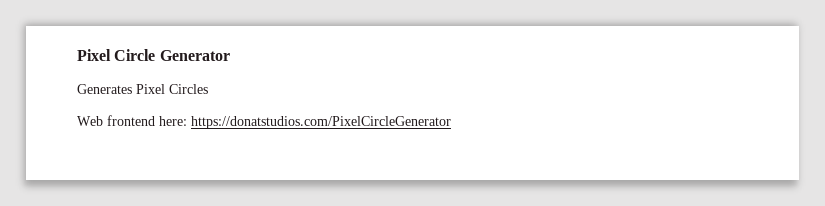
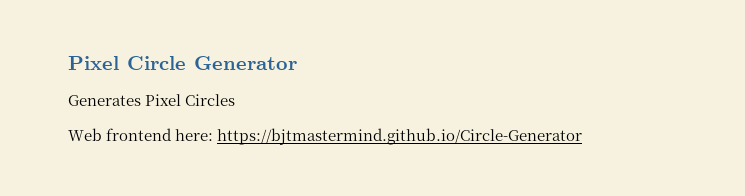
[191,116,451,129] https://donatstudios.com/PixelCircleGenerator -> [217,128,583,145] https://bjtmastermind.github.io/Circle-Generator

